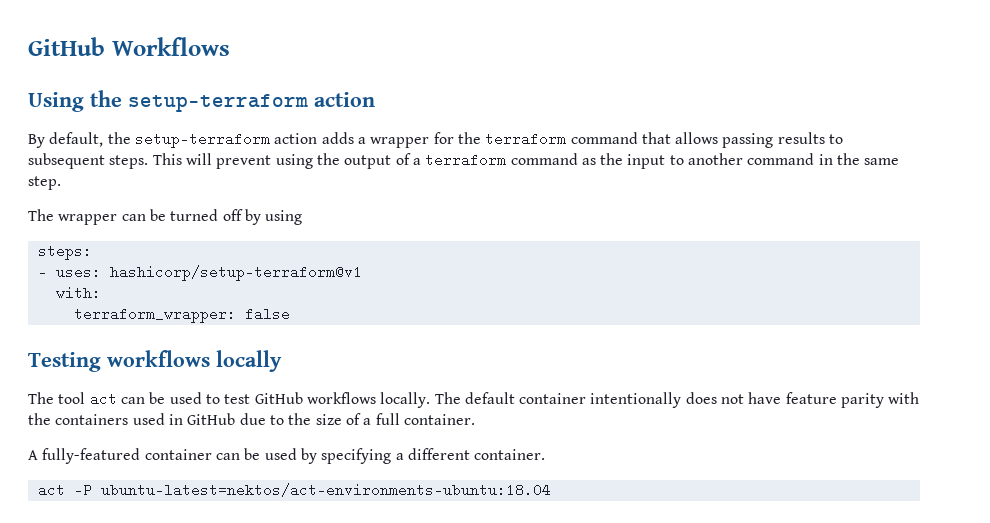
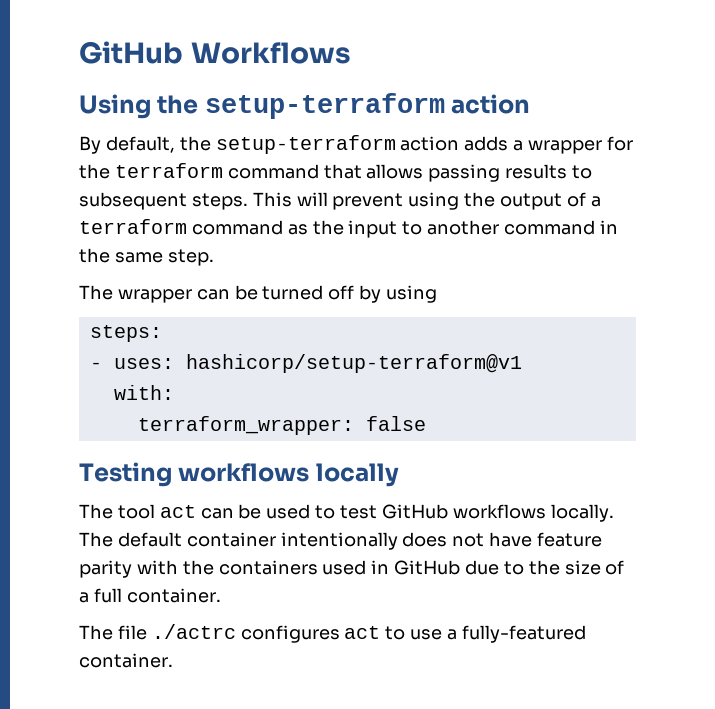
[28,448,546,464] [37,483,551,497] A fully-featured container can be used by specifying a different container. // act -P ubuntu-latest=nektos/act-environments-ubuntu:18.04 -> [79,624,586,643] [79,653,173,668] The file ./actrc configures act to use a fully-featured container.

